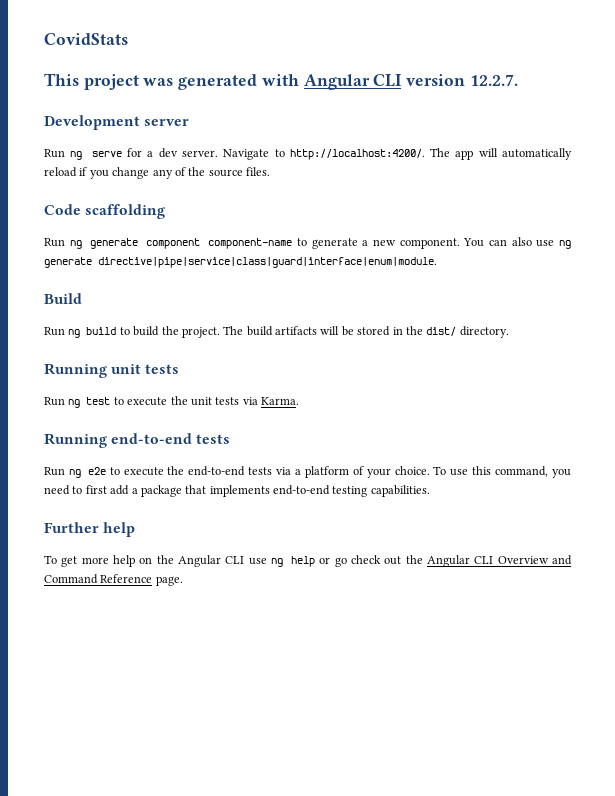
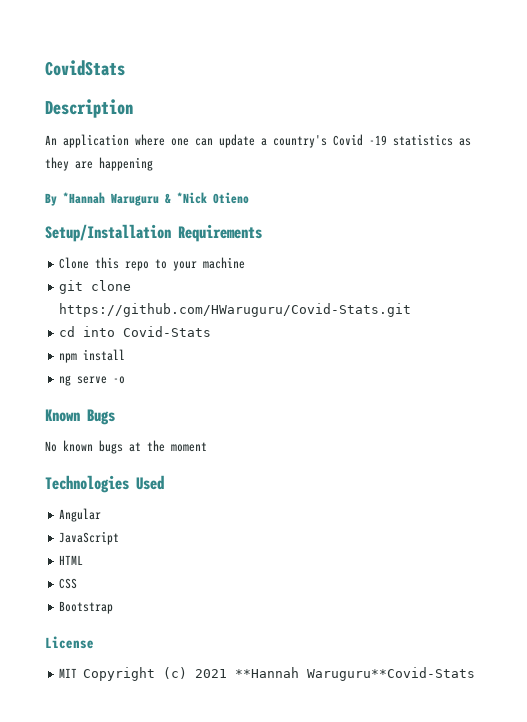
[44,73,518,90] [44,115,190,130] [44,148,573,160] [44,167,270,179] [44,204,166,219] [44,237,572,249] [44,257,437,268] [44,293,82,304] [44,326,509,338] [44,363,180,378] [44,396,299,408] [44,433,231,448] [44,466,572,478] [44,485,430,497] [44,522,136,537] [44,555,572,567] [44,574,183,586] This project was generated with Angular CLI version 12.2.7. // Development server // Run ng serve for a dev server. Navigate to http://localhost:4200/. The app will automatically reload if you change any of the source files. // Code scaffolding // Run ng generate component component-name to generate a new component. You can also use ng generate directive|pipe|service|class|guard|interface|enum|module. // Build // Run ng build to build the project. The build artifacts will be stored in the dist/ directory. // Running unit tests // Run ng test to execute the unit tests via Karma. // Running end-to-end tests // Run ng e2e to execute the end-to-end tests via a platform of your choice. To use this command, you need to first add a package that implements end-to-end testing capabilities. // Further help // To get more help on the Angular CLI use ng help or go check out the Angular CLI Overview and Command Reference page. -> [45,99,133,118] [45,134,471,148] [45,157,153,171] [45,192,249,206] [45,224,262,242] [59,257,246,271] [59,280,132,294] [59,303,412,317] [59,326,212,337] [59,349,126,363] [59,375,126,386] [45,409,115,425] [45,440,207,454] [45,475,164,493] [59,508,102,522] [59,531,120,545] [59,555,84,565] [59,578,78,589] [59,601,114,614] [45,636,94,649] [59,667,476,681] Description // An application where one can update a country's Covid -19 statistics as they are happening // By *Hannah Waruguru & *Nick Otieno // Setup/Installation Requirements // Clone this repo to your machine // git clone https://github.com/HWaruguru/Covid-Stats.git // cd into Covid-Stats // npm install // ng serve -o // Known Bugs // No known bugs at the moment // Technologies Used // Angular // JavaScript // HTML // CSS // Bootstrap // License // MIT Copyright (c) 2021 **Hannah Waruguru**Covid-Stats

